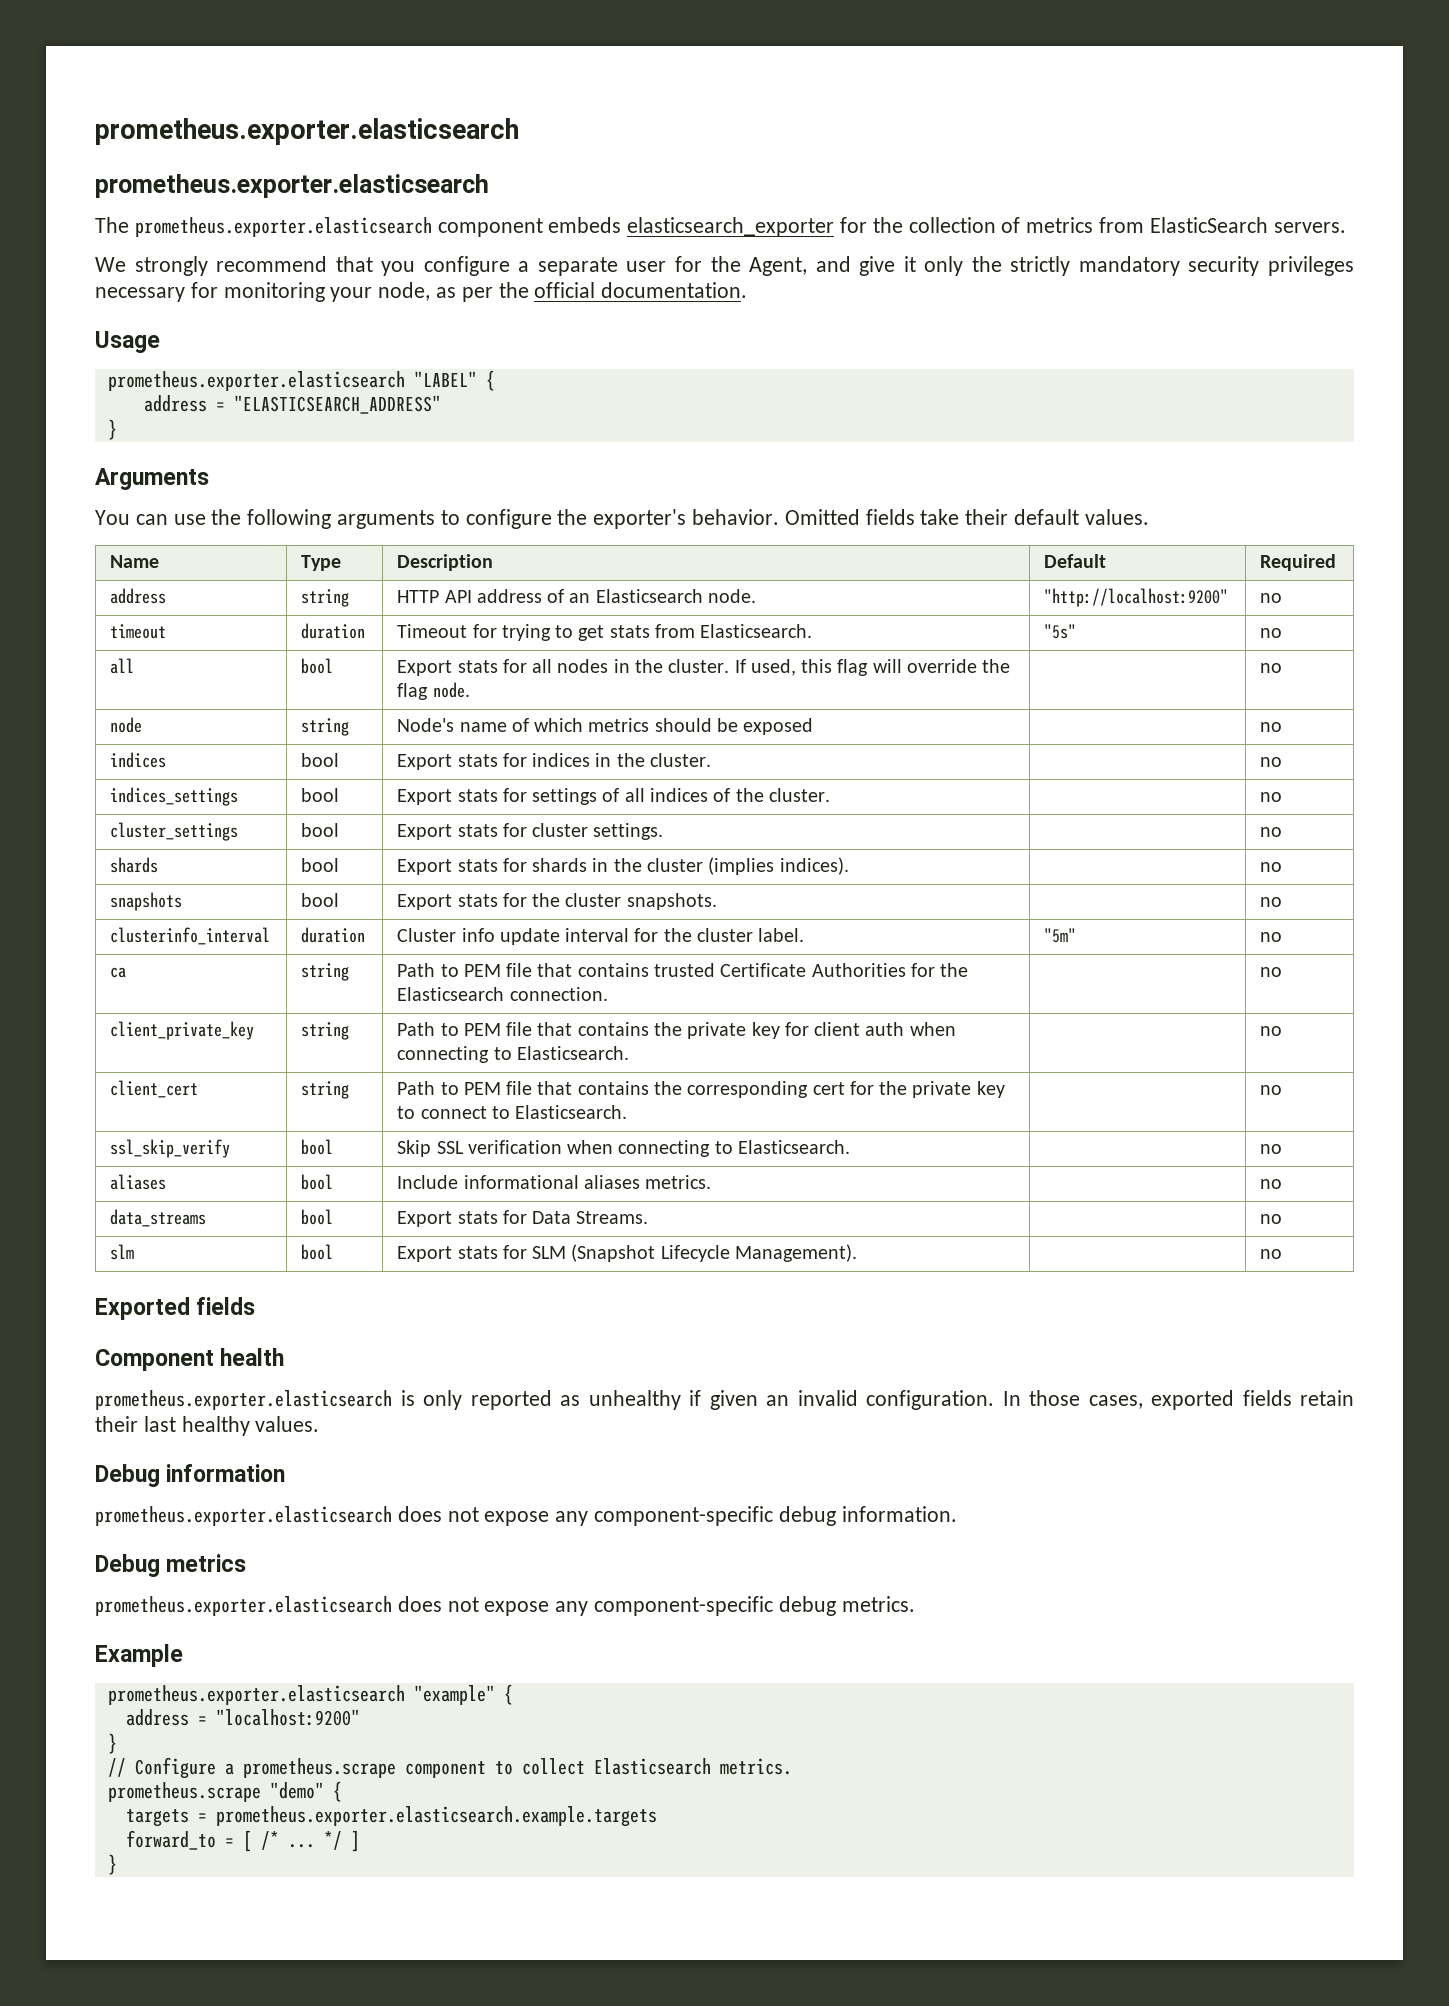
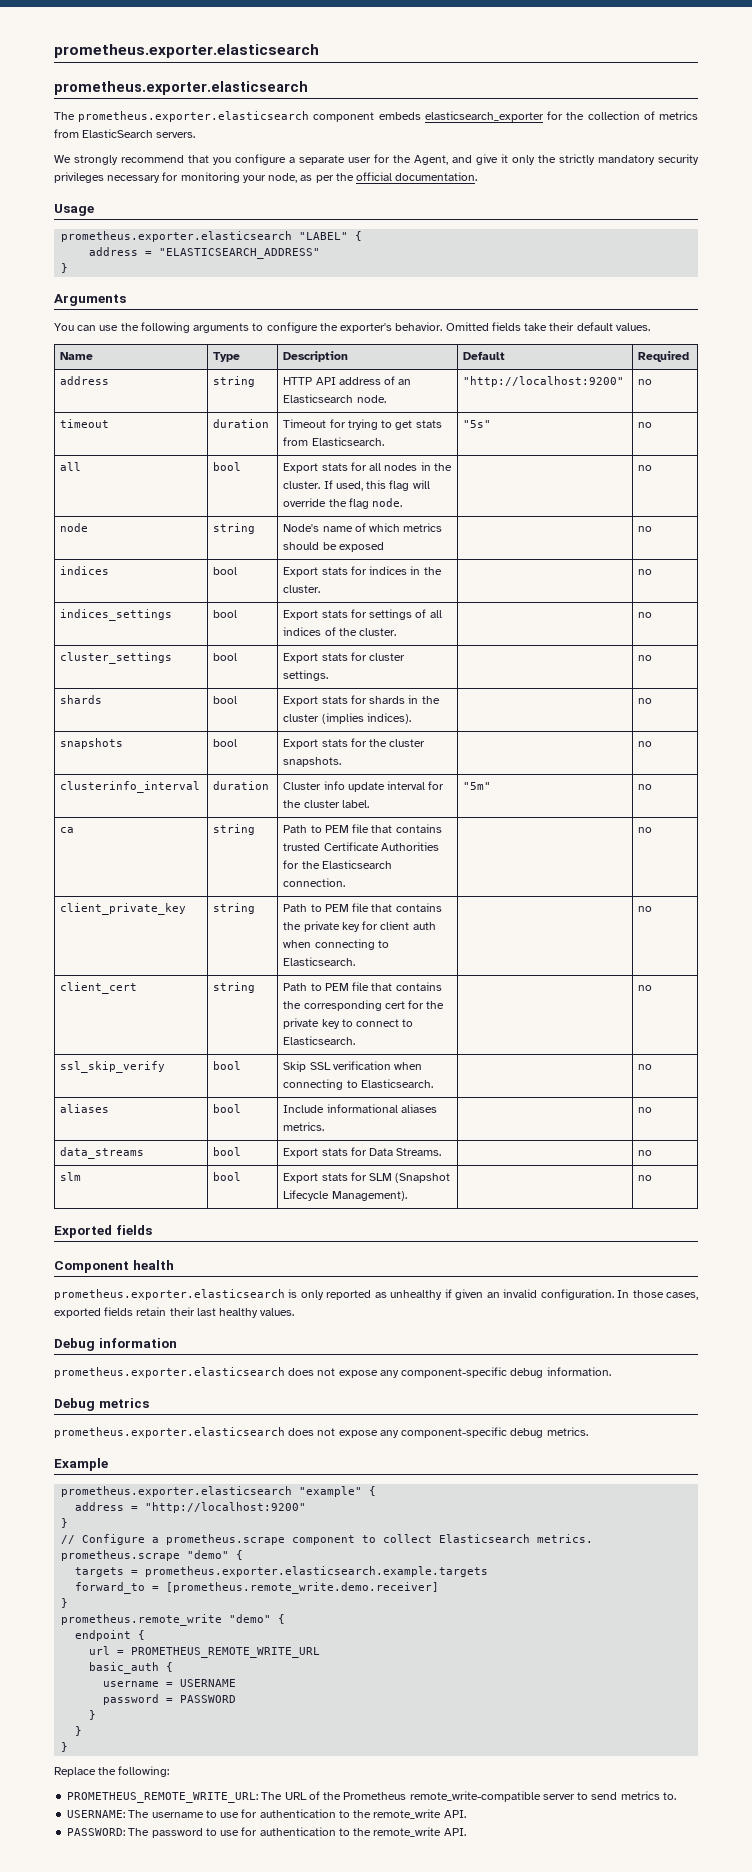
[215,1709,360,1726] "localhost:9200" -> [145,1502,307,1513] "http://localhost:9200"
[242,1830,360,1852] [107,1854,117,1875] [ /* ... */ ] // } -> [166,1582,440,1594] [61,1598,69,1608] [61,1614,286,1626] [75,1630,146,1641] [89,1646,321,1658] [89,1662,174,1674] [103,1679,237,1687] [103,1694,237,1705] [89,1710,97,1720] [75,1726,83,1736] [61,1742,69,1752] [54,1766,170,1777] [67,1791,676,1803] [67,1809,466,1819] [67,1827,466,1838] [prometheus.remote_write.demo.receiver] // } // prometheus.remote_write "demo" { // endpoint { // url = PROMETHEUS_REMOTE_WRITE_URL // basic_auth { // username = USERNAME // password = PASSWORD // } // } // } // Replace the following: // PROMETHEUS_REMOTE_WRITE_URL: The URL of the Prometheus remote_write-compatible server to send metrics to. // USERNAME: The username to use for authentication to the remote_write API. // PASSWORD: The password to use for authentication to the remote_write API.

